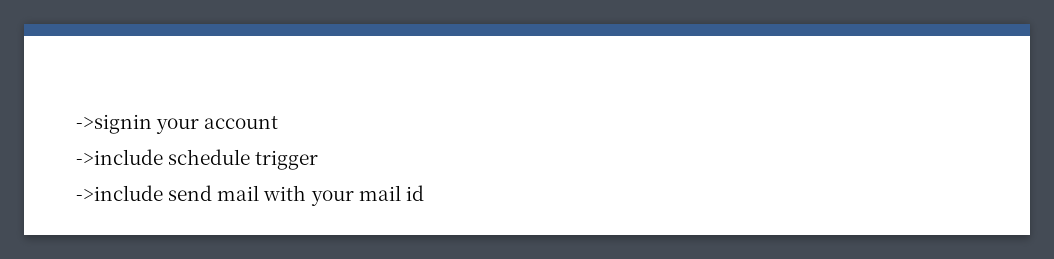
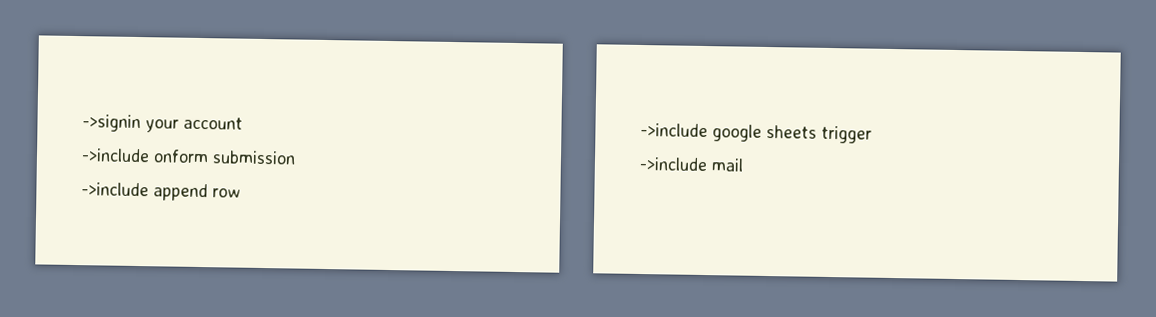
[168,149,319,170] [76,185,424,206] schedule trigger // ->include send mail with your mail id -> [153,149,296,165] [81,182,241,202] [640,122,872,144] [639,156,744,172] onform submission // ->include append row // ->include google sheets trigger // ->include mail

